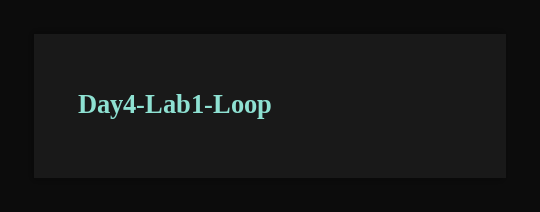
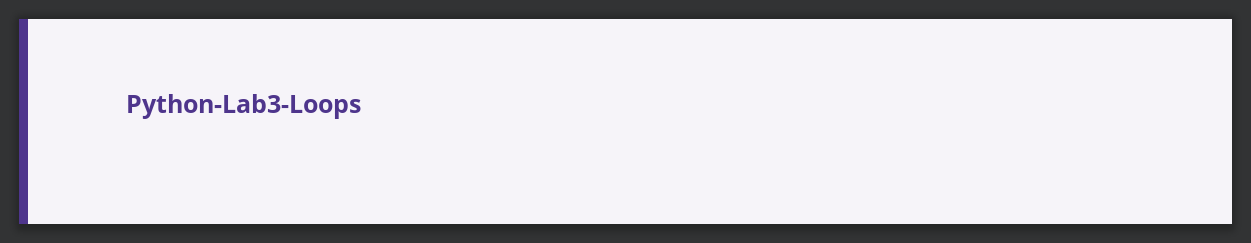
[78,94,272,119] Day4-Lab1-Loop -> [126,94,361,119] Python-Lab3-Loops

